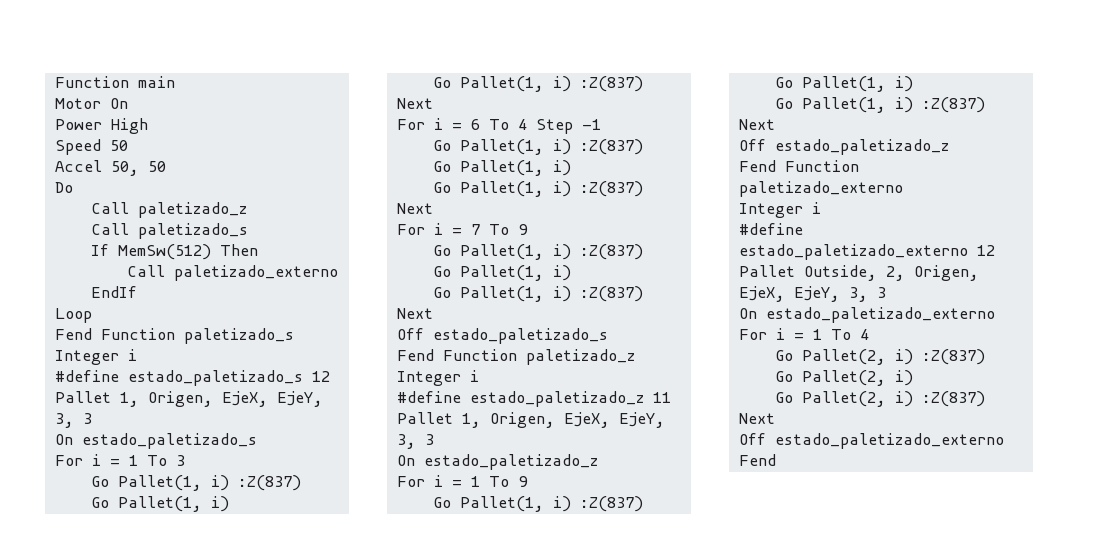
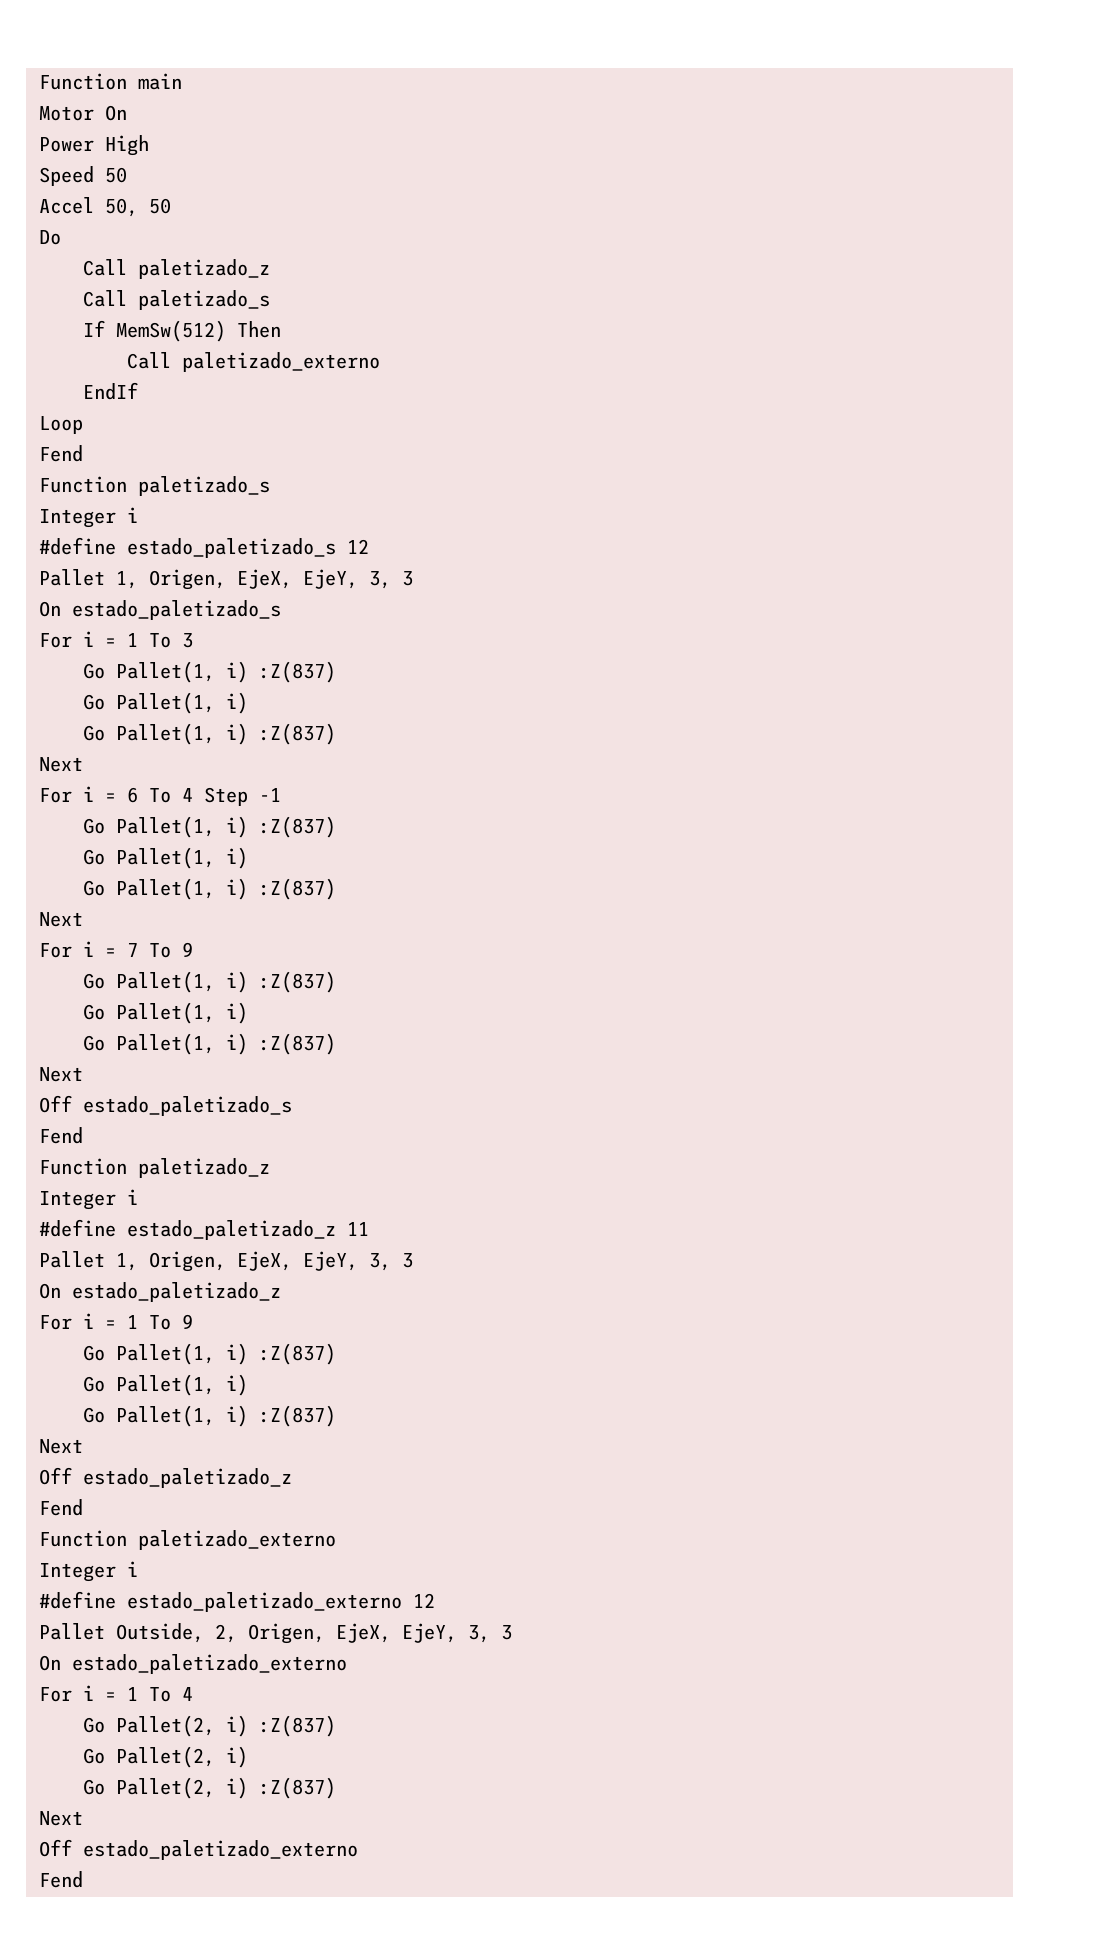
(92, 334) none -> (83, 453) //
(434, 355) none -> (83, 1135) //
(776, 166) none -> (83, 1507) //

